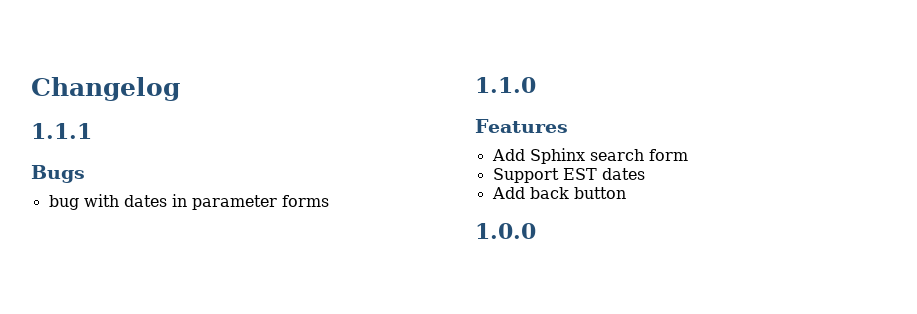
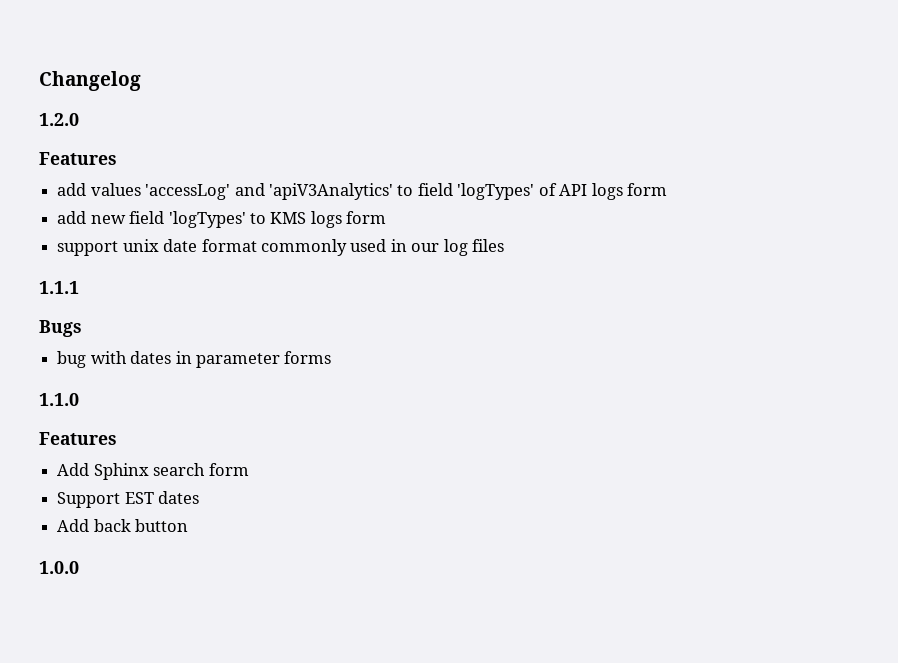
(180, 89) none -> [39,113,79,126] [39,152,117,165] [57,183,668,200] [57,211,387,228] [57,239,505,256] // 1.2.0 // Features // add values 'accessLog' and 'apiV3Analytics' to field 'logTypes' of API logs form // add new field 'logTypes' to KMS logs form // support unix date format commonly used in our log files

